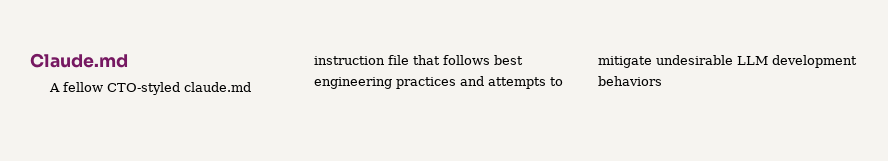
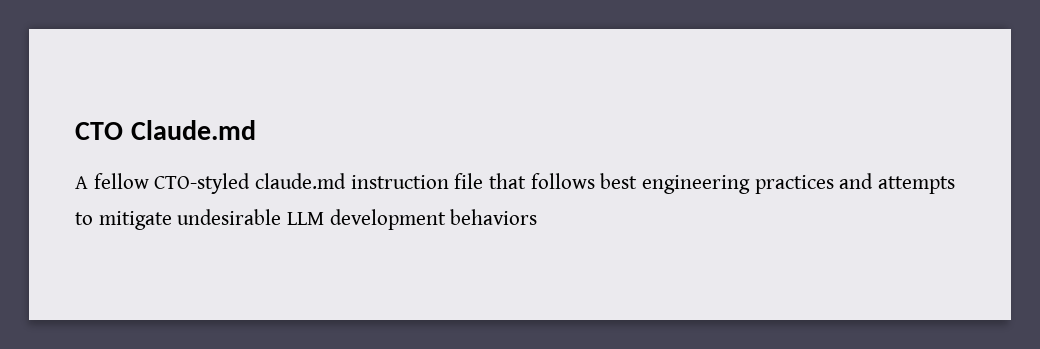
(30, 60) none -> [75,122,123,140] CTO

